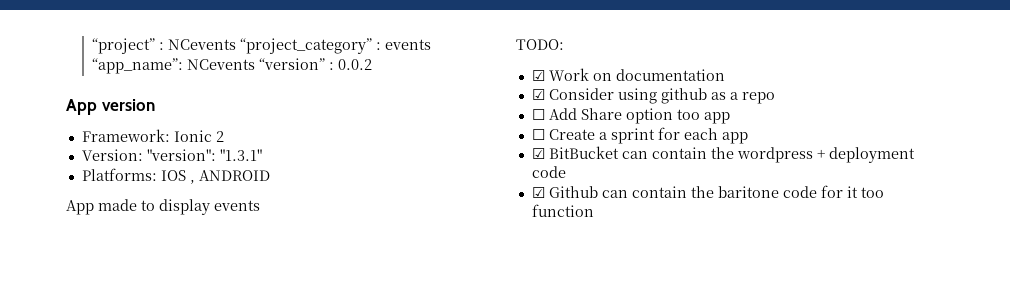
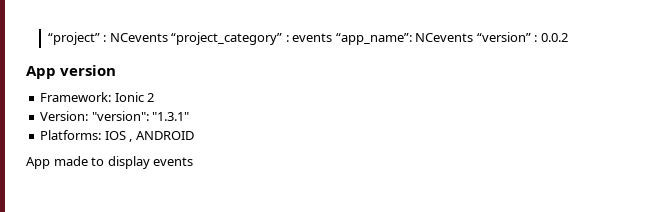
[516,39,564,50] [531,68,725,81] [531,88,775,104] [531,108,730,124] [531,127,748,144] [531,146,915,163] [531,166,566,178] [531,185,884,198] [531,204,594,217] // TODO: // ☑ Work on documentation // ☑ Consider using github as a repo // ☐ Add Share option too app // ☐ Create a sprint for each app // ☑ BitBucket can contain the wordpress + deployment code // ☑ Github can contain the baritone code for it too function -> (194, 161) none

